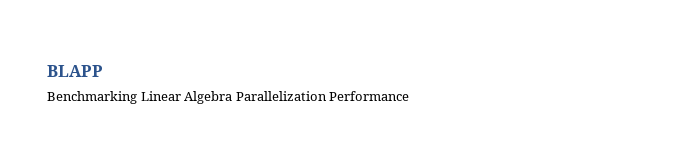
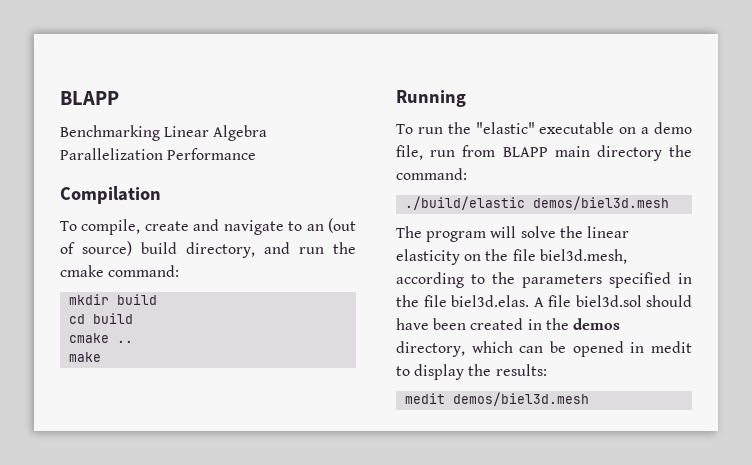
(410, 96) none -> [60,186,161,204] [60,218,356,235] [60,241,356,258] [60,265,180,277] [69,294,158,305] [69,313,134,324] [69,333,134,343] [69,352,102,362] [396,90,466,107] [396,122,692,134] [396,145,692,161] [396,168,467,180] [405,196,670,210] [396,226,629,242] [396,249,627,265] [396,272,692,288] [396,295,692,307] [396,318,620,330] [396,341,692,357] [396,364,547,380] [405,392,590,406] // Compilation // To compile, create and navigate to an (out of source) build directory, and run the cmake command: // mkdir build // cd build // cmake .. // make // Running // To run the "elastic" executable on a demo file, run from BLAPP main directory the command: // ./build/elastic demos/biel3d.mesh // The program will solve the linear elasticity on the file biel3d.mesh, according to the parameters specified in the file biel3d.elas. A file biel3d.sol should have been created in the demos directory, which can be opened in medit to display the results: // medit demos/biel3d.mesh

